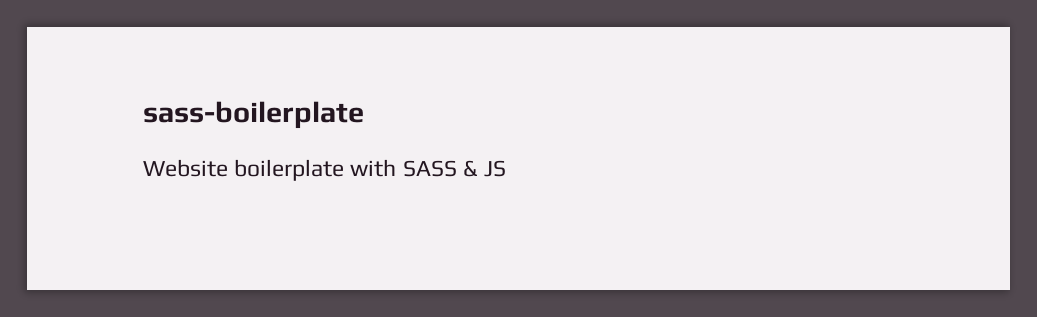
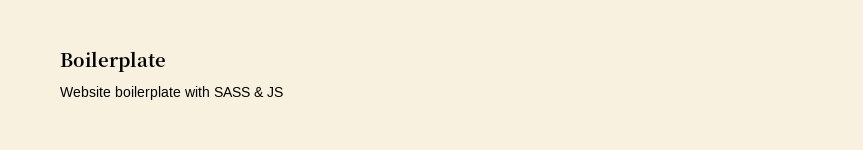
[143,101,364,129] sass-boilerplate -> [60,51,166,72] Boilerplate

